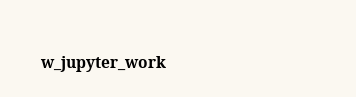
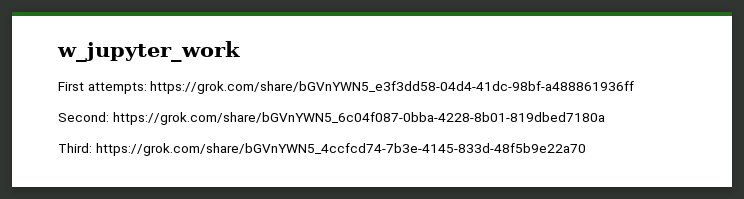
(166, 64) none -> [58,81,635,94] [58,112,605,125] [58,143,586,156] // First attempts: https://grok.com/share/bGVnYWN5_e3f3dd58-04d4-41dc-98bf-a488861936ff // Second: https://grok.com/share/bGVnYWN5_6c04f087-0bba-4228-8b01-819dbed7180a // Third: https://grok.com/share/bGVnYWN5_4ccfcd74-7b3e-4145-833d-48f5b9e22a70

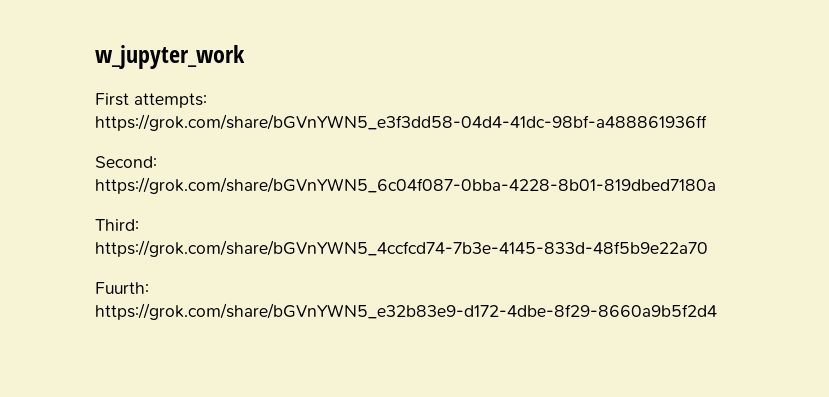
(586, 149) none -> [95,282,149,294] [95,303,717,320] // Fuurth: https://grok.com/share/bGVnYWN5_e32b83e9-d172-4dbe-8f29-8660a9b5f2d4

